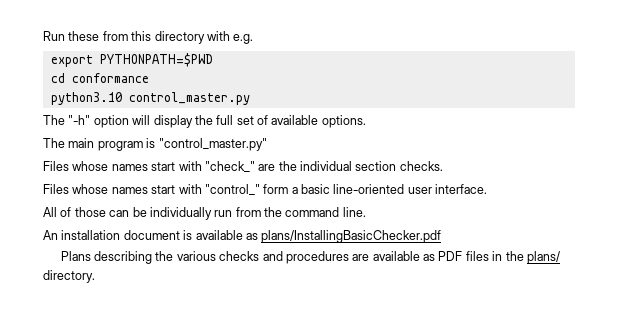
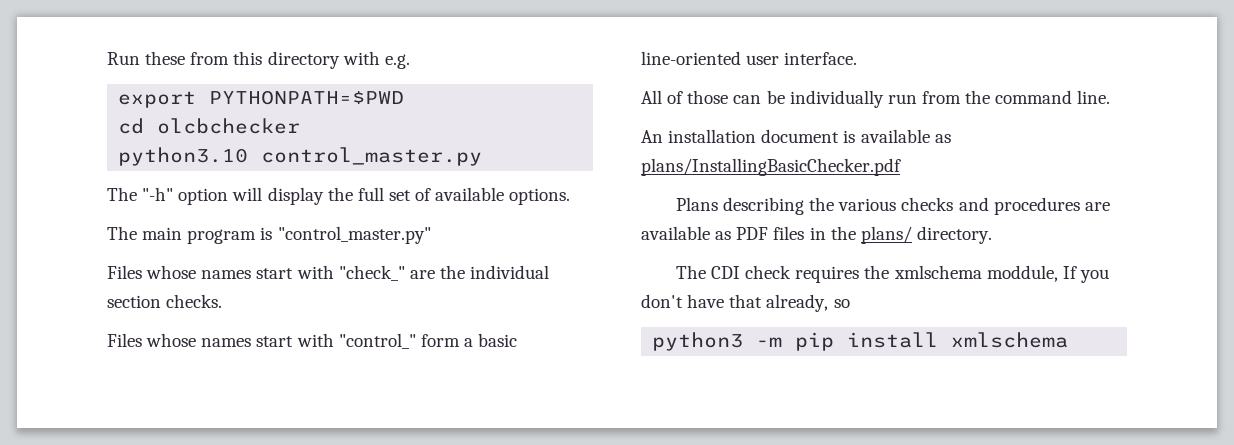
[71,73,149,83] conformance -> [157,118,301,134] olcbchecker
(95, 276) none -> [675,265,1109,283] [641,294,850,312] [652,332,1069,351] // The CDI check requires the xmlschema moddule, If you don't have that already, so // python3 -m pip install xmlschema

